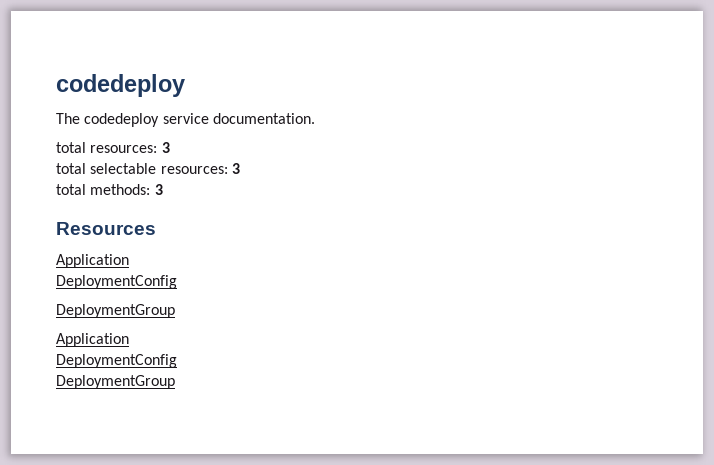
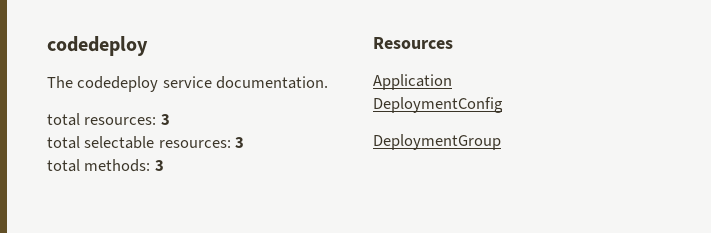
[56,333,129,347] [56,354,177,368] [56,375,175,389] // Application // DeploymentConfig // DeploymentGroup -> (501, 142) none

